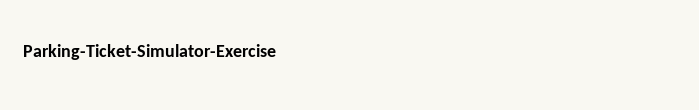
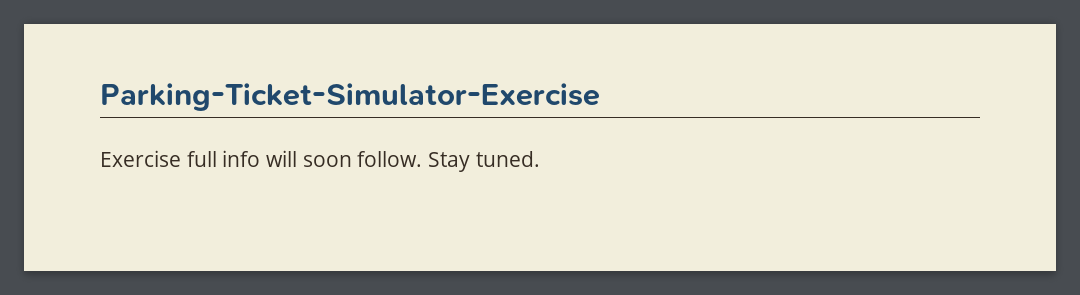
(276, 52) none -> [100,150,540,172] // Exercise full info will soon follow. Stay tuned.

